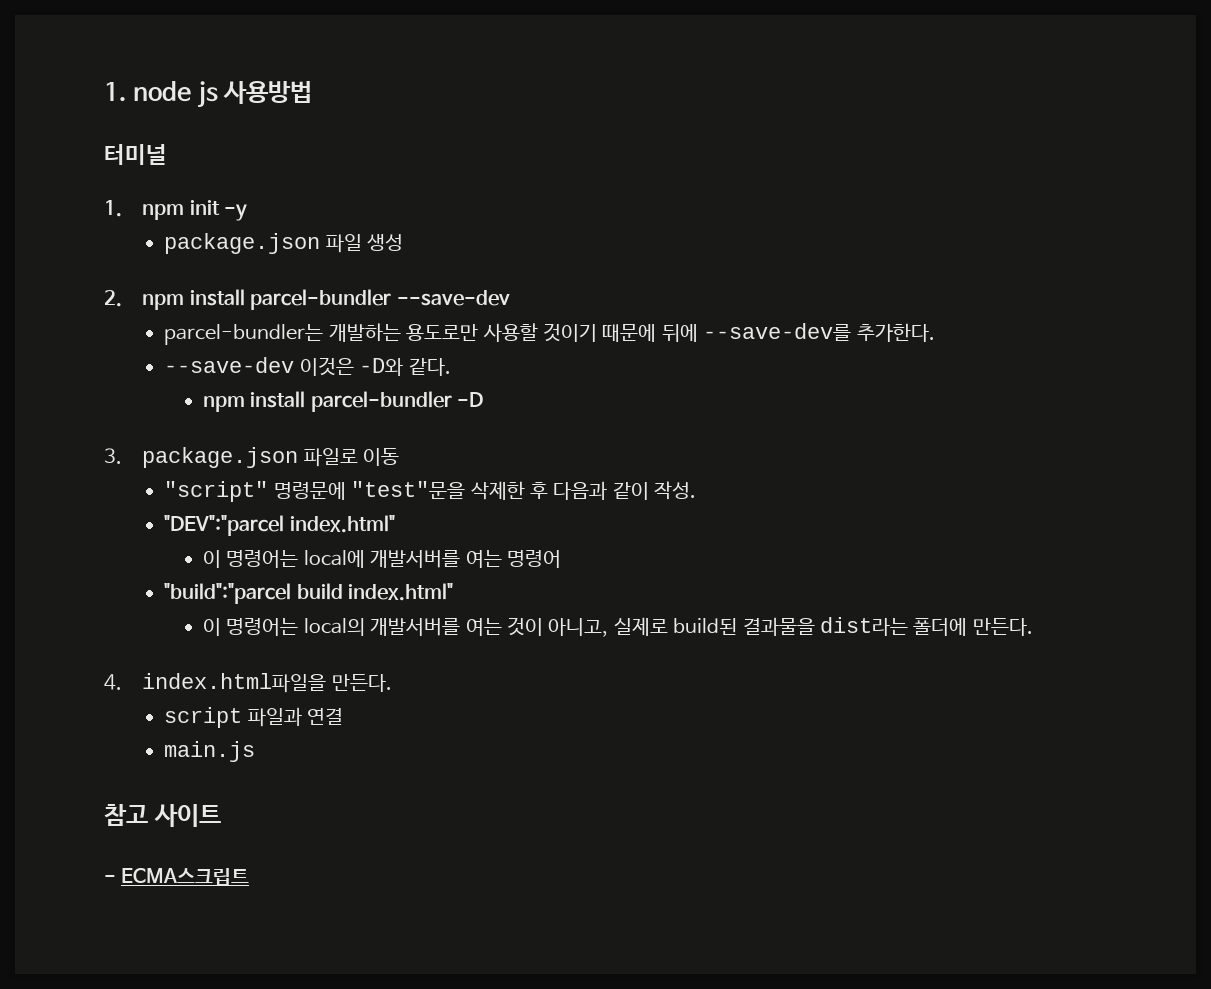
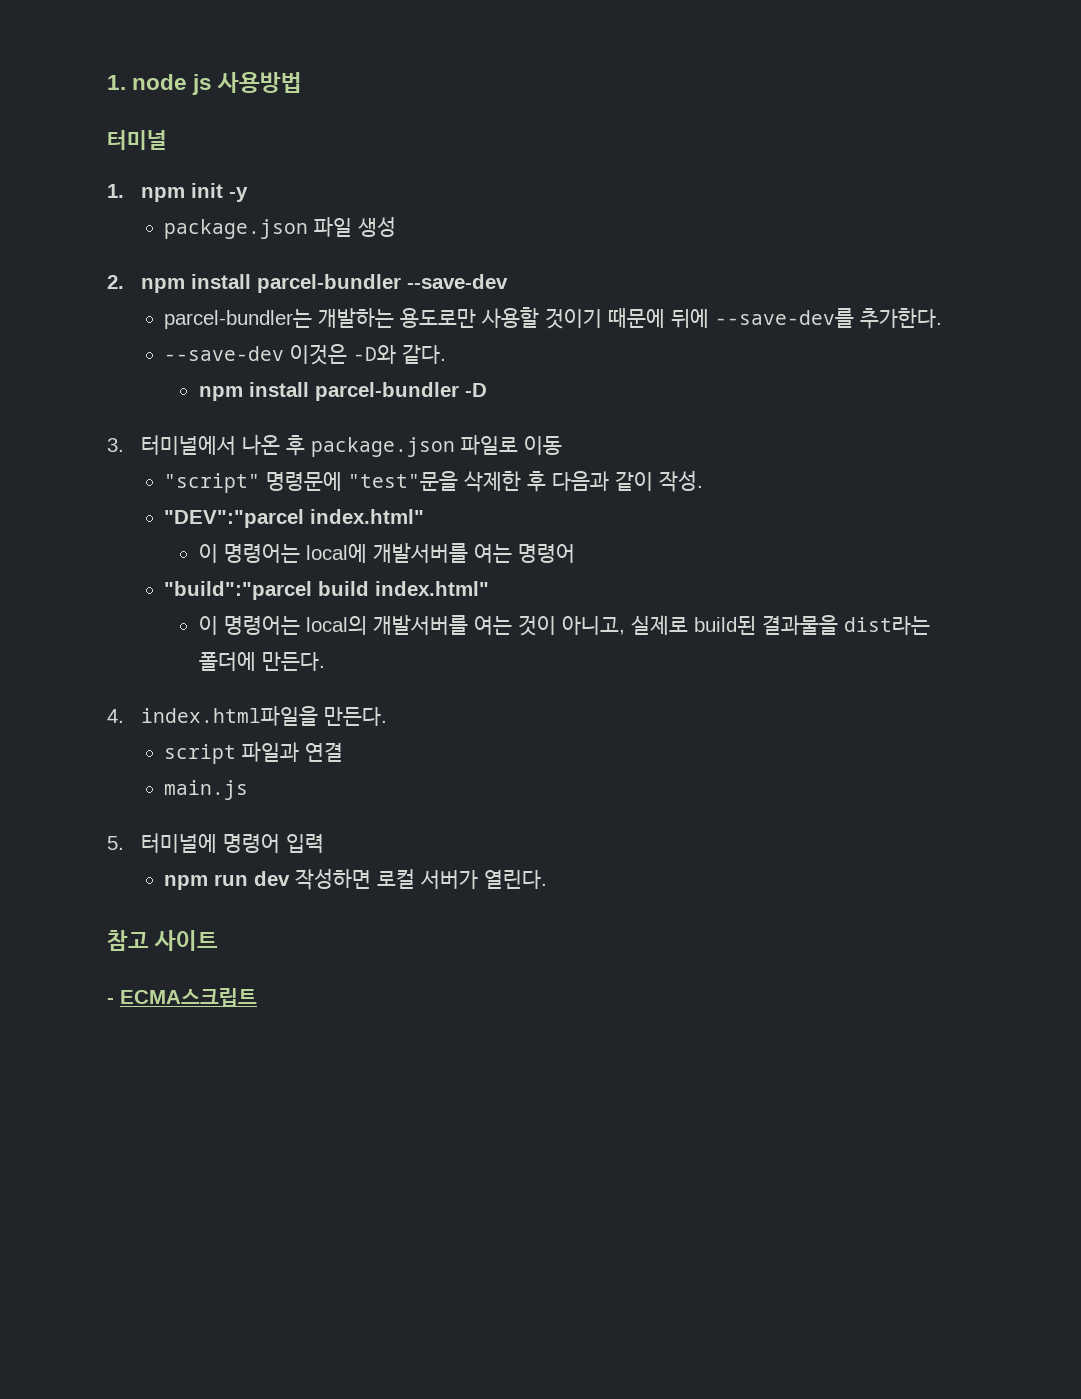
(122, 456) none -> [141,434,306,456] 터미널에서 나온 후
(256, 751) none -> [107,833,325,853] [164,868,548,890] // 5. 터미널에 명령어 입력 // npm run dev 작성하면 로컬 서버가 열린다.

